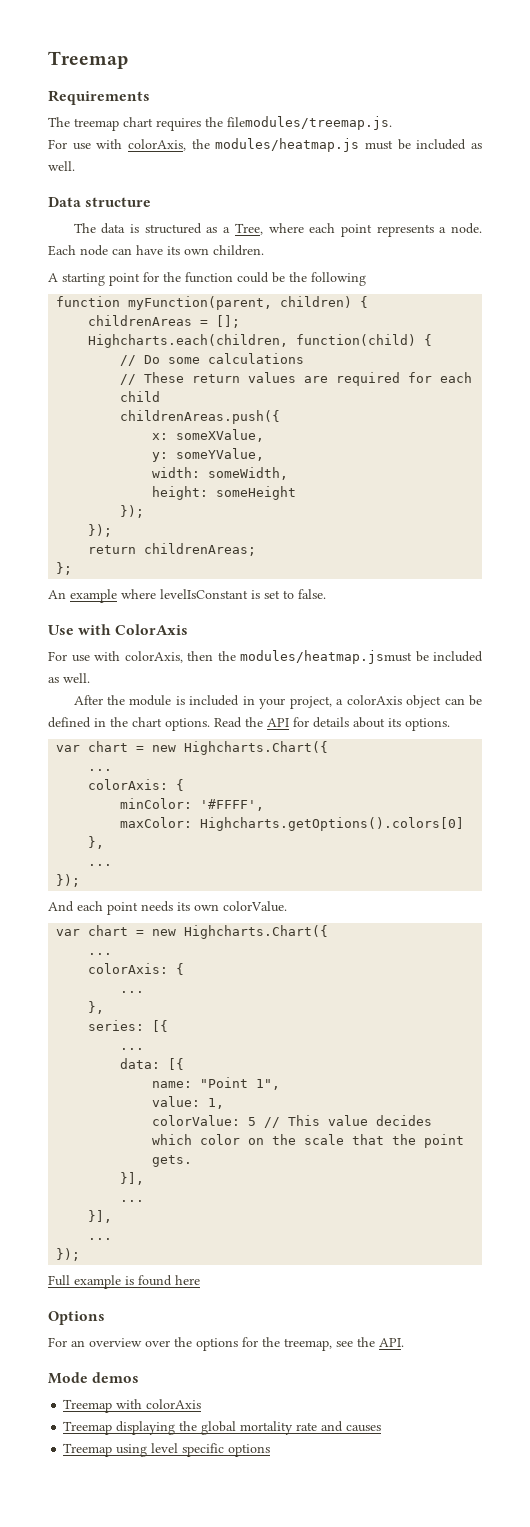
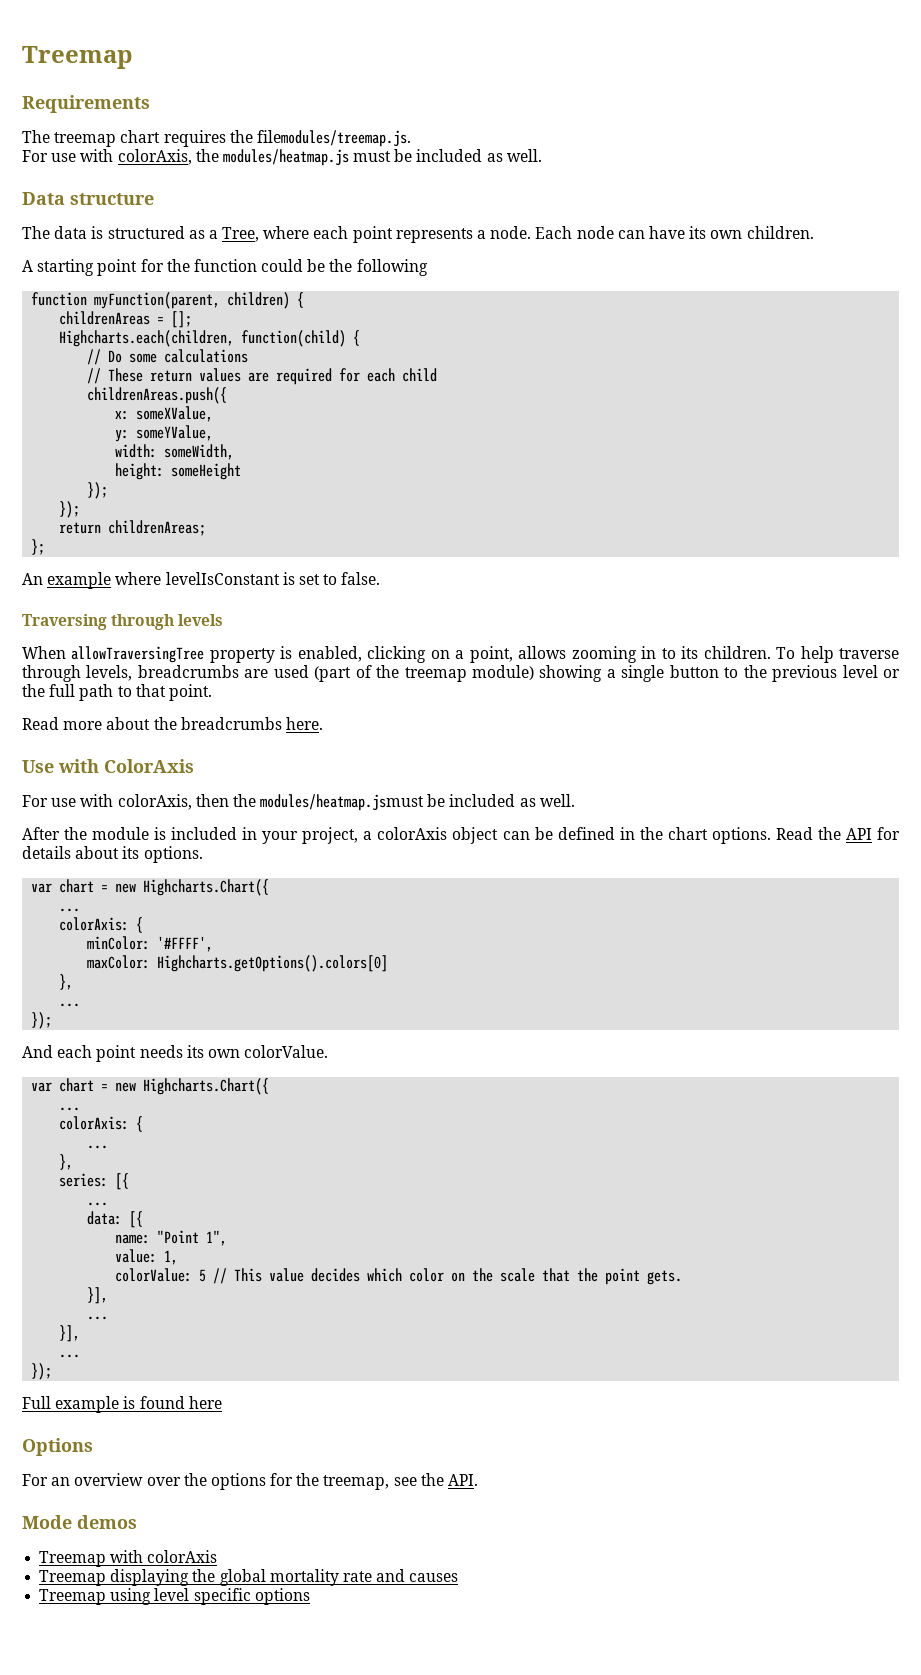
(326, 594) none -> [22,614,224,630] [22,646,900,663] [22,665,901,682] [22,684,212,701] [22,717,323,730] // Traversing through levels // When allowTraversingTree property is enabled, clicking on a point, allows zooming in to its children. To help traverse through levels, breadcrumbs are used (part of the treemap module) showing a single button to the previous level or the full path to that point. // Read more about the breadcrumbs here.

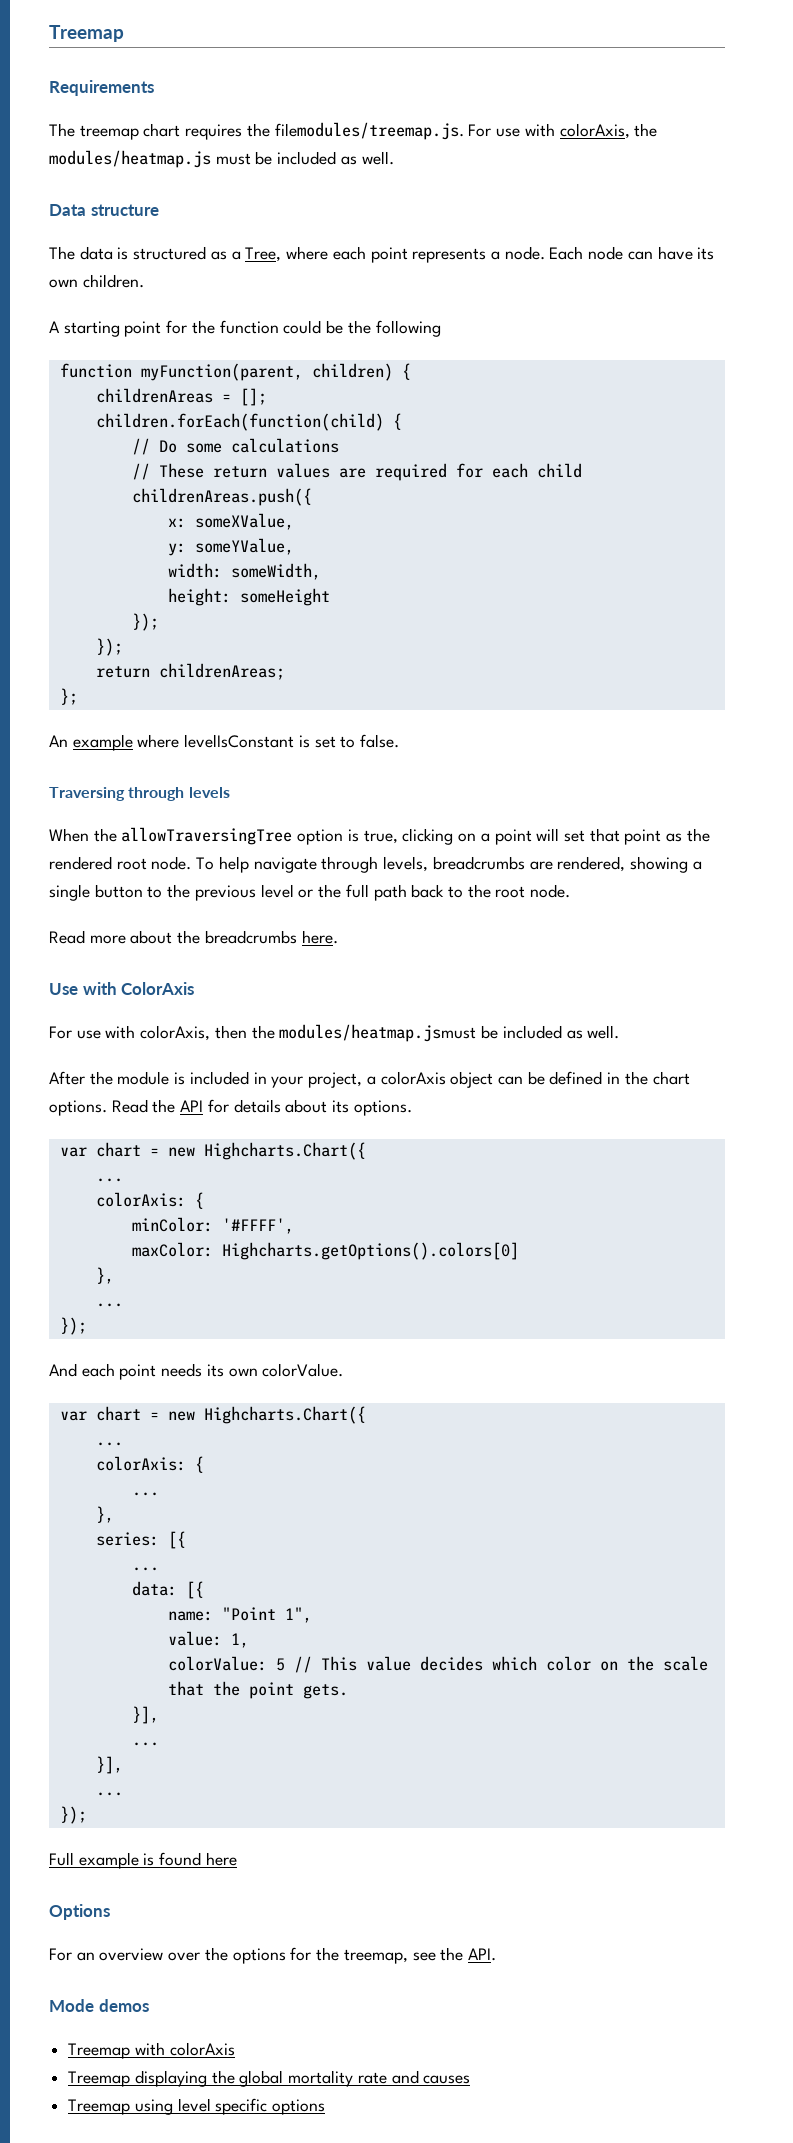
(411, 138) // -> (464, 131) none
[59,330,347,347] Highcharts.each(children, function(child) -> [95,413,384,431] children.forEach(function(child)
[71,646,771,663] allowTraversingTree property is enabled, clicking on a point, allows zooming in to its children. -> [93,827,710,845] [49,856,192,870] the allowTraversingTree option is true, clicking on a point will set that point as the rendered root node.
[839,648,900,659] traverse -> [253,857,317,873] navigate
[273,665,534,682] used (part of the treemap module) -> [557,856,626,872] rendered,
[117,684,212,701] to that point. -> [411,884,571,898] back to the root node.

